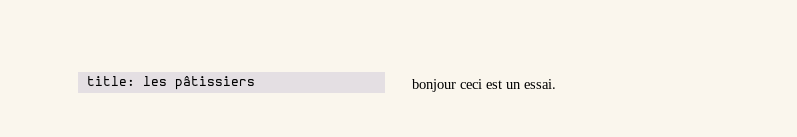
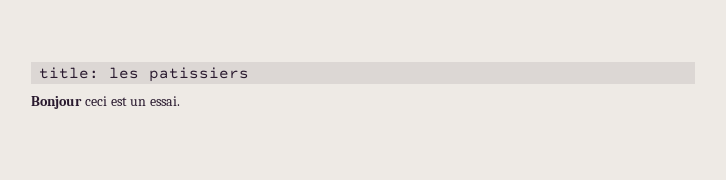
[174,76,255,90] [412,79,456,92] pâtissiers // bonjour -> [149,67,250,82] [31,96,82,109] patissiers // Bonjour

